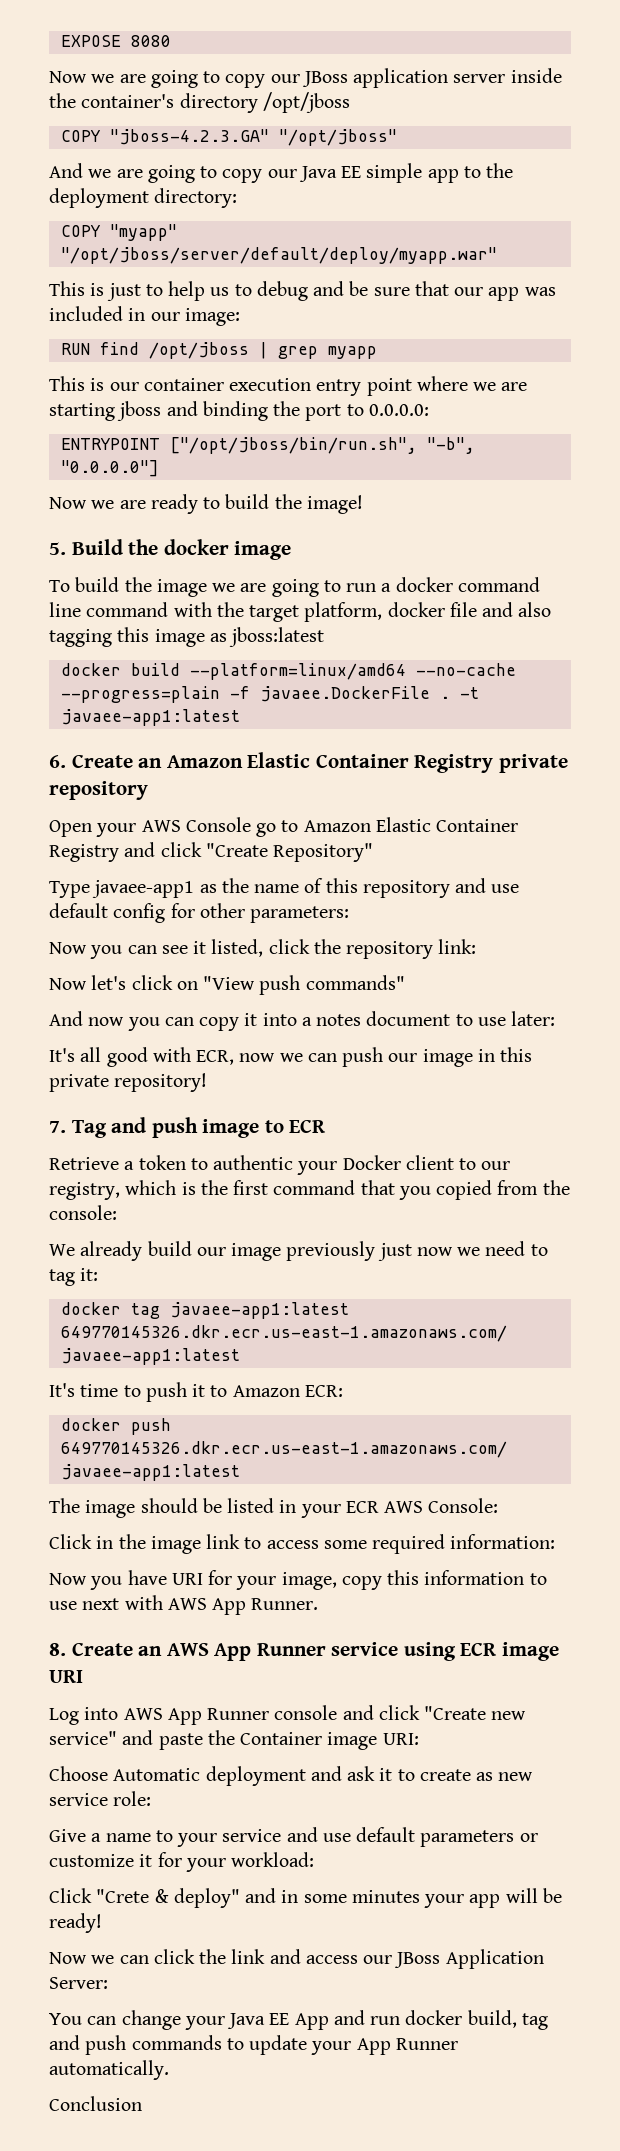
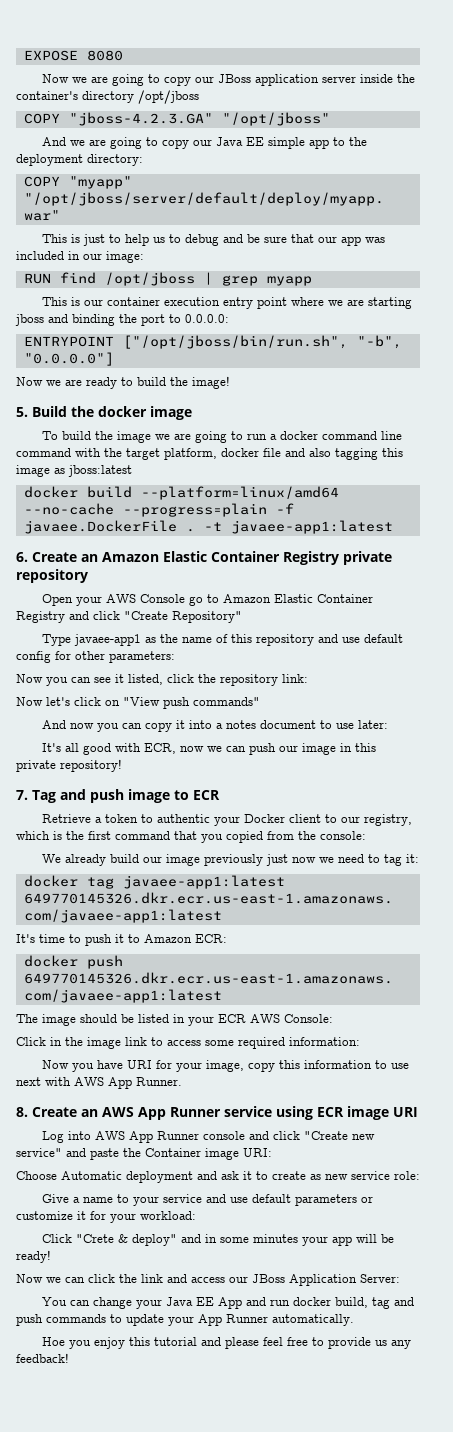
[49,2096,142,2111] Conclusion -> [42,1337,412,1349] [16,1353,69,1363] Hoe you enjoy this tutorial and please feel free to provide us any feedback!

